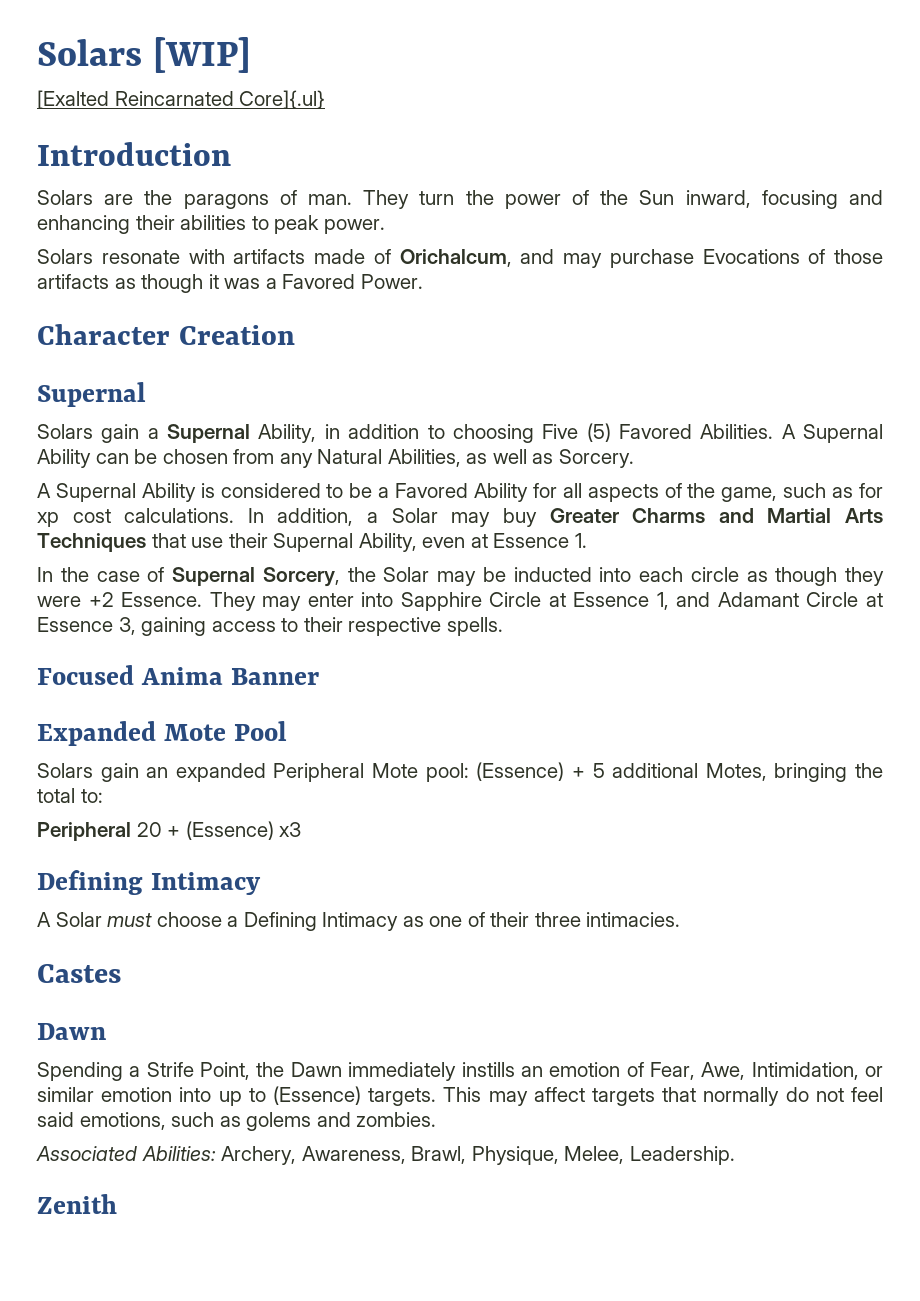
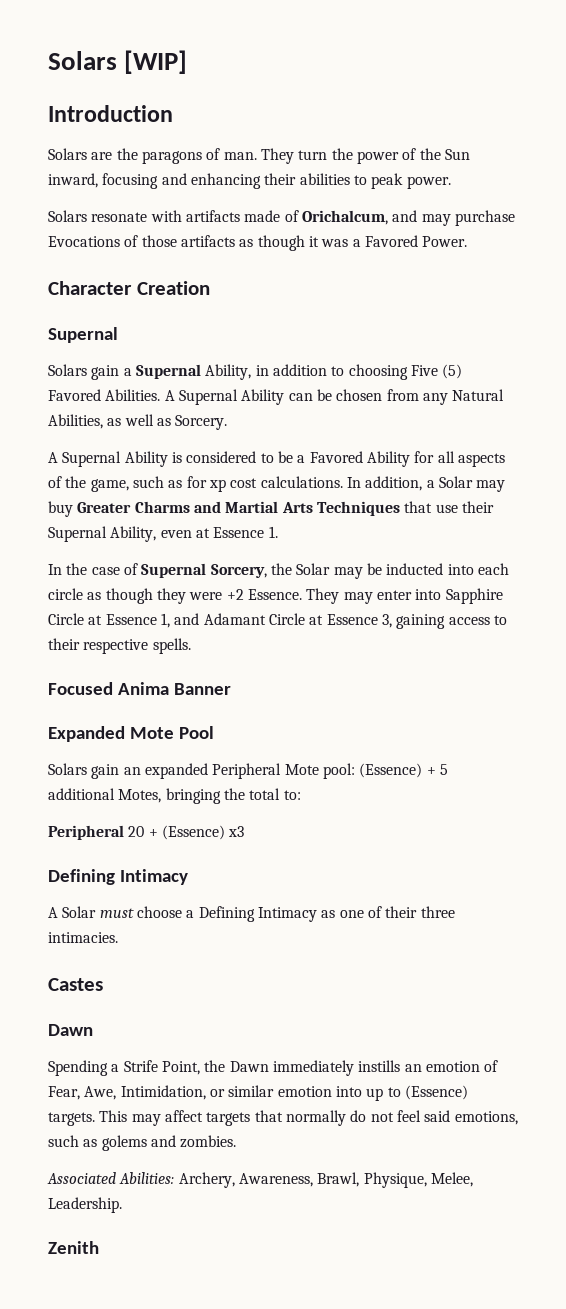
[37,90,326,109] // [Exalted Reincarnated Core]{.ul} -> (188, 62) none

